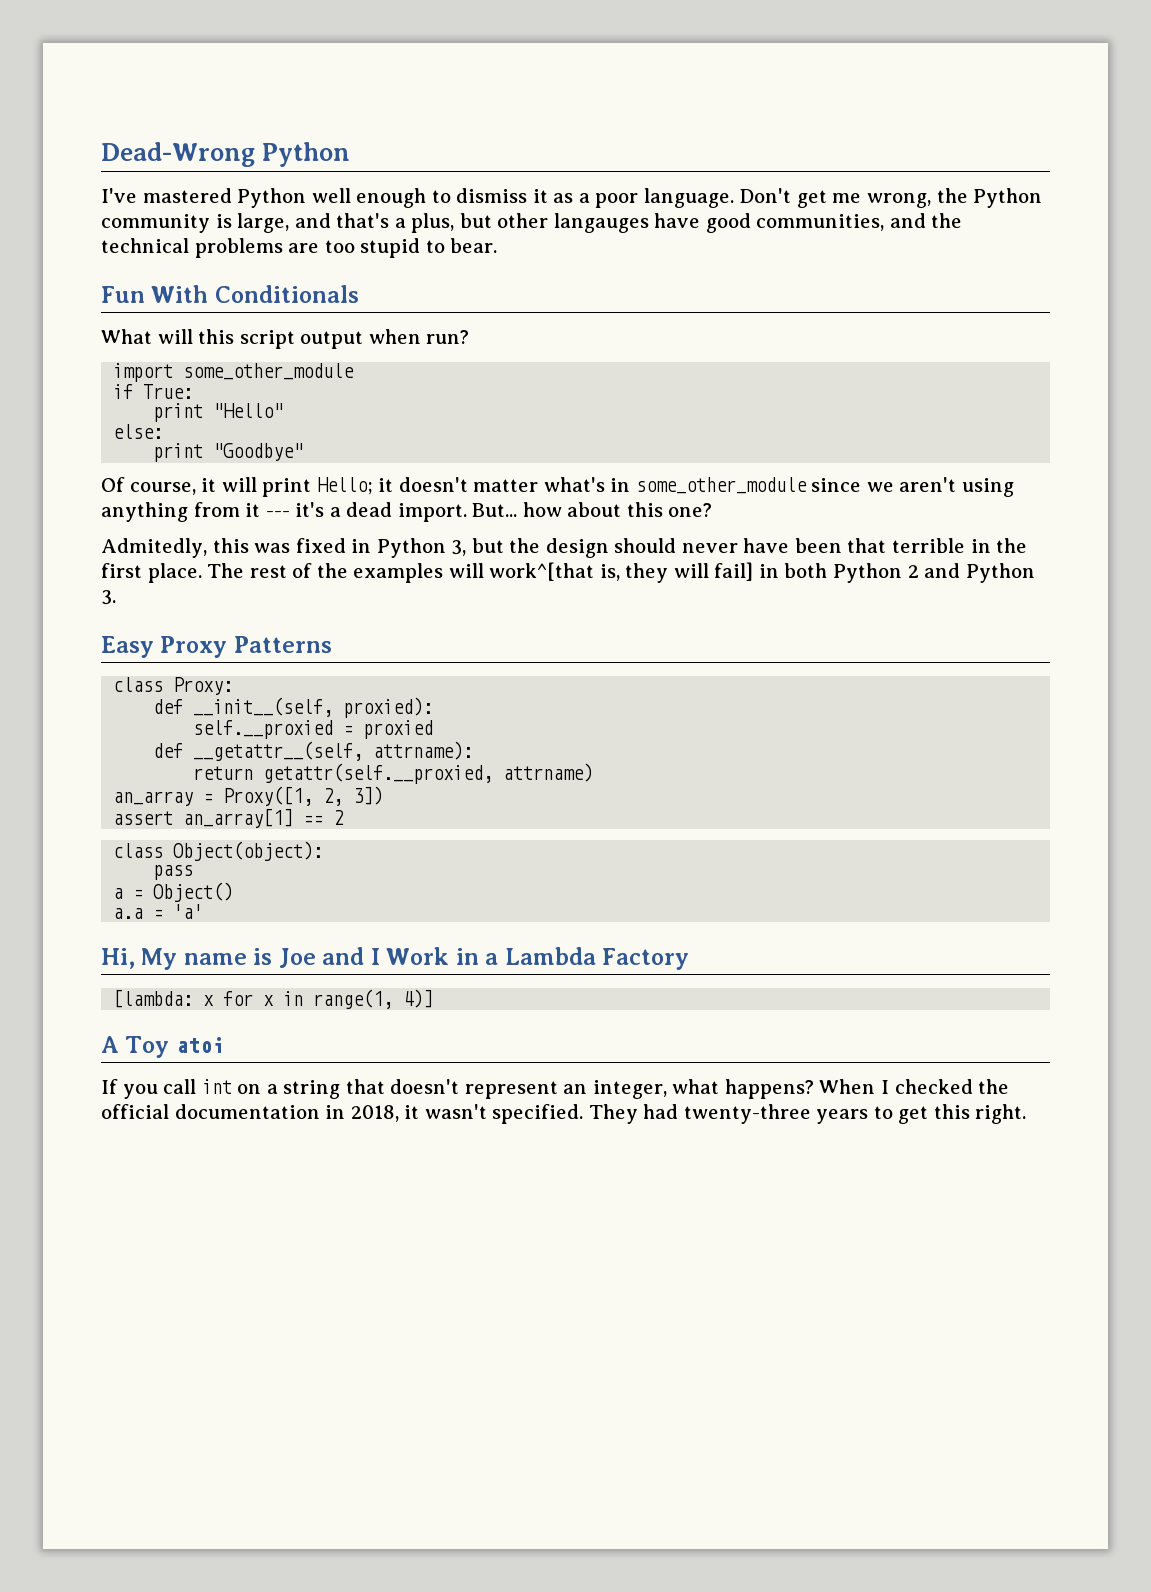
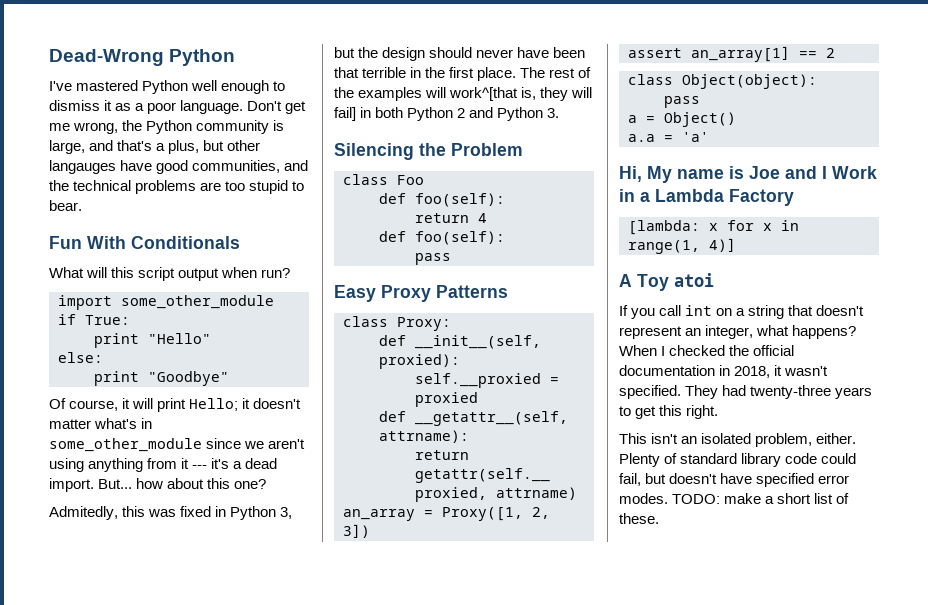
(116, 597) none -> [334,143,523,160] [343,174,424,185] [379,193,505,207] [415,213,487,223] [379,231,505,245] [415,253,451,265] // Silencing the Problem // class Foo // def foo(self): // return 4 // def foo(self): // pass
(1027, 1114) none -> [619,433,857,447] [619,453,857,467] [619,473,850,487] [619,493,850,504] [619,513,659,524] // This isn't an isolated problem, either. Plenty of standard library code could fail, but doesn't have specified error modes. TODO: make a short list of these.

